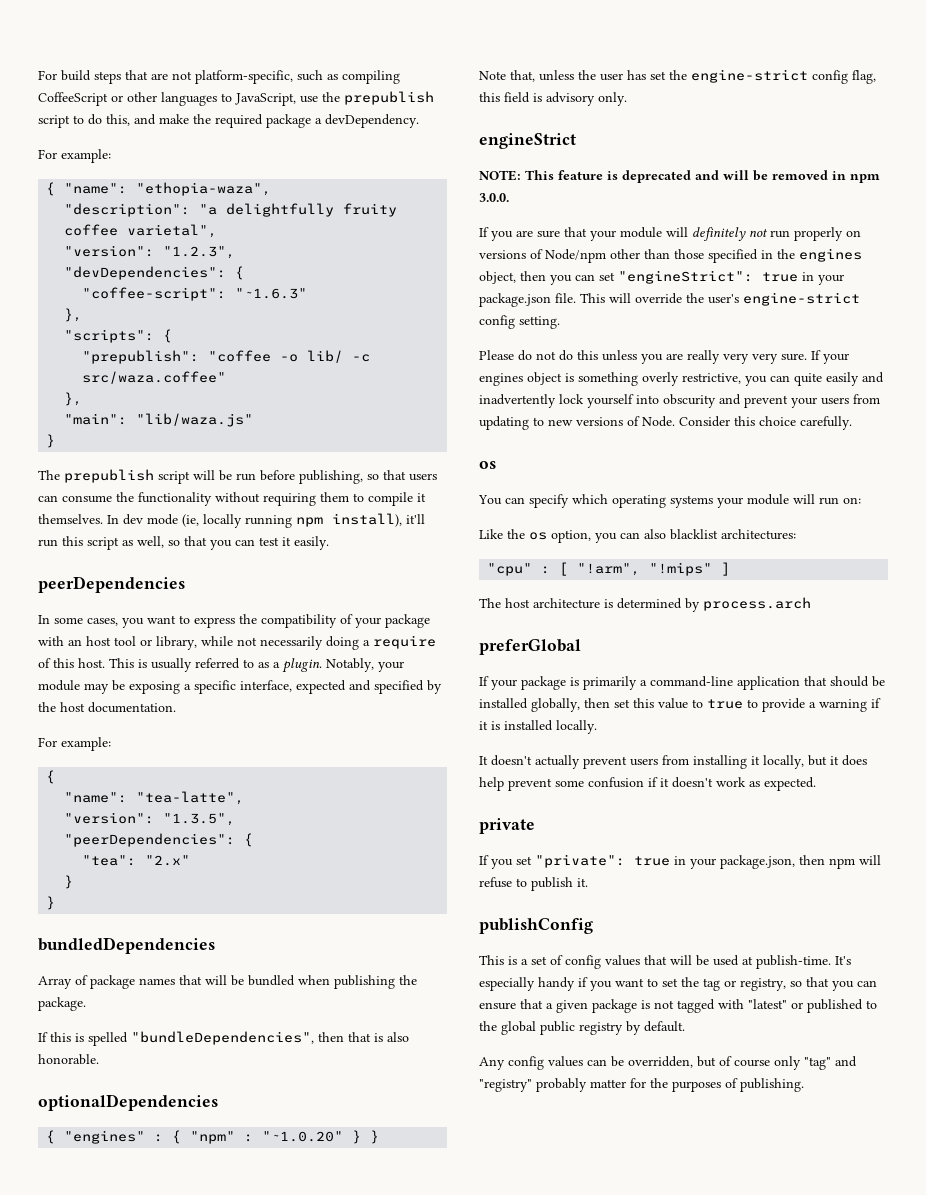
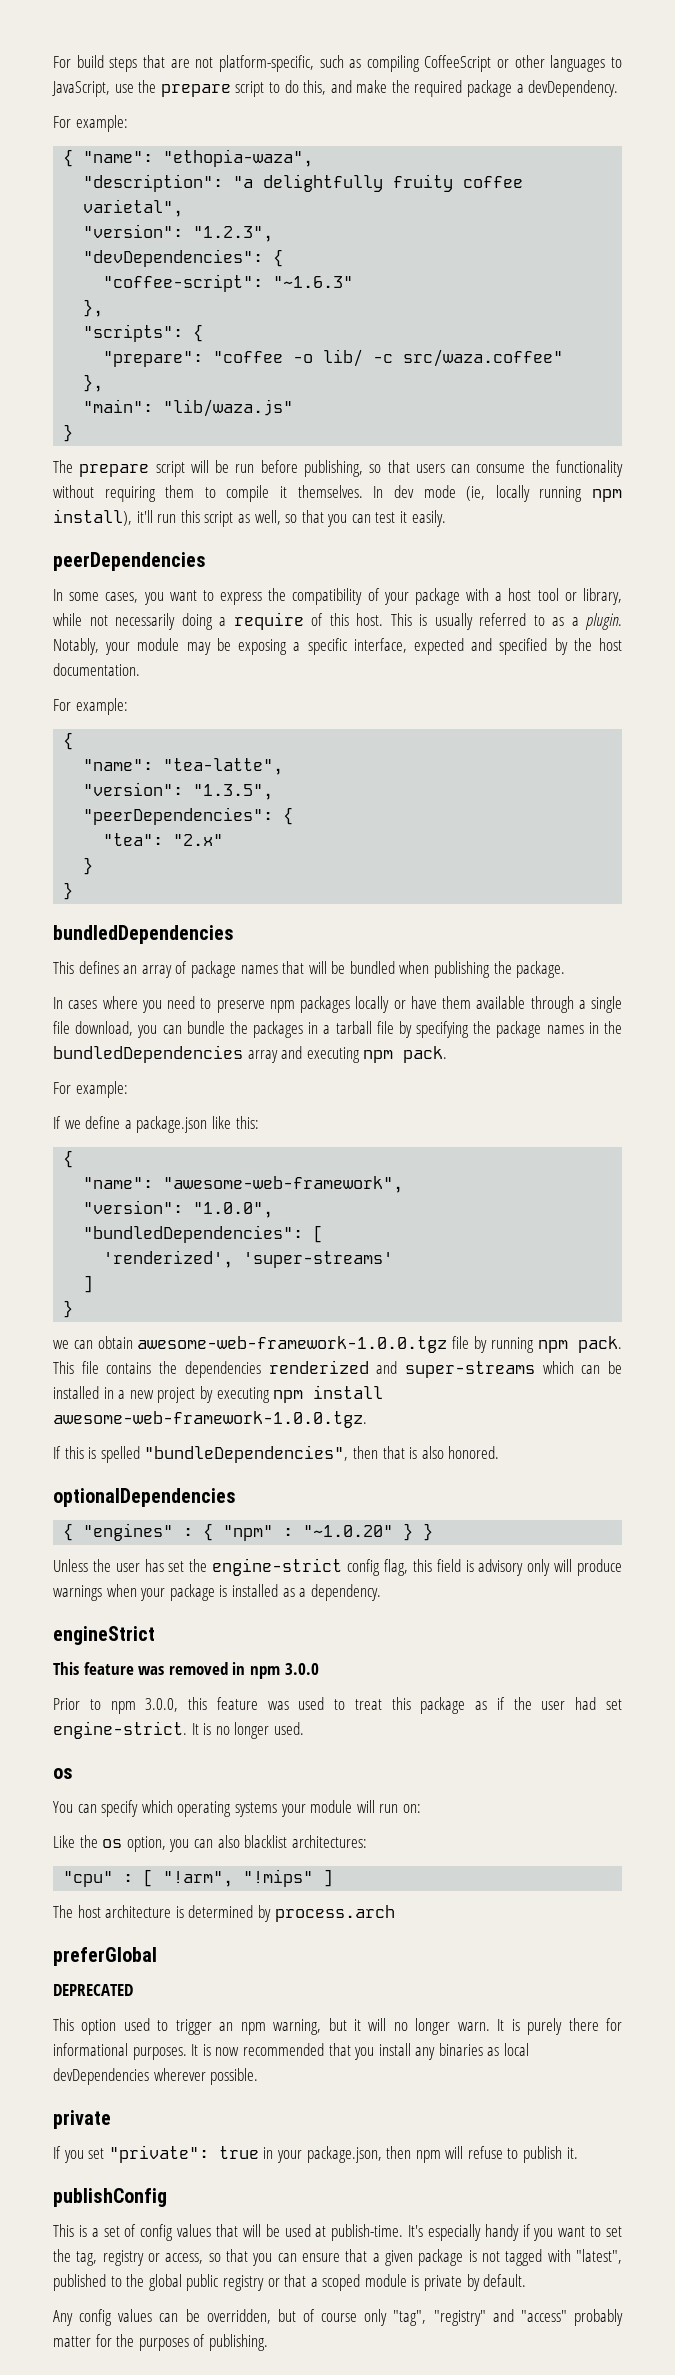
[344,91,434,105] prepublish -> [160,84,231,97] prepare
[82,350,200,364] "prepublish": -> [103,351,204,367] "prepare":
[64,469,154,483] prepublish -> [79,464,150,477] prepare
[68,639,82,646] an -> [495,592,503,601] a
[38,976,72,989] Array -> [53,961,172,978] This defines an array
(86, 1004) none -> [53,996,622,1013] [53,1021,622,1038] [53,1045,448,1063] [53,1081,128,1098] [53,1116,259,1133] [63,1150,74,1168] [83,1176,404,1193] [83,1200,274,1218] [83,1225,324,1243] [103,1250,394,1268] [83,1275,94,1293] [63,1300,74,1318] [53,1336,622,1353] [53,1360,622,1378] [53,1385,384,1403] [53,1411,367,1428] // In cases where you need to preserve npm packages locally or have them available through a single file download, you can bundle the packages in a tarball file by specifying the package names in the bundledDependencies array and executing npm pack. // For example: // If we define a package.json like this: // { // "name": "awesome-web-framework", // "version": "1.0.0", // "bundledDependencies": [ // 'renderized', 'super-streams' // ] // } // we can obtain awesome-web-framework-1.0.0.tgz file by running npm pack. This file contains the dependencies renderized and super-streams which can be installed in a new project by executing npm install awesome-web-framework-1.0.0.tgz.
[38,1054,99,1065] honorable. -> [448,1446,500,1459] honored.
[479,70,574,82] Note that, unless -> [53,1559,88,1572] Unless
[598,92,627,106] only. -> [527,1559,623,1576] [53,1584,381,1601] only will produce warnings when your package is installed as a dependency.
[479,170,521,181] NOTE: -> (155, 1635) none
[607,170,880,183] [479,193,509,202] [479,227,861,241] [479,248,862,263] [479,270,844,285] [479,292,860,307] [479,315,560,329] [479,350,849,364] [479,372,884,386] [479,394,880,408] [479,416,852,430] is deprecated and will be removed in npm 3.0.0. // If you are sure that your module will definitely not run properly on versions of Node/npm other than those specified in the engines object, then you can set "engineStrict": true in your package.json file. This will override the user's engine-strict config setting. // Please do not do this unless you are really very very sure. If your engines object is something overly restrictive, you can quite easily and inadvertently lock yourself into obscurity and prevent your users from updating to new versions of Node. Consider this choice carefully. -> [138,1662,319,1679] [53,1697,622,1714] [53,1721,304,1739] was removed in npm 3.0.0 // Prior to npm 3.0.0, this feature was used to treat this package as if the user had set engine-strict. It is no longer used.
[479,676,885,690] [479,698,881,712] [479,720,597,734] [479,755,867,769] [479,777,816,791] If your package is primarily a command-line application that should be installed globally, then set this value to true to provide a warning if it is installed locally. // It doesn't actually prevent users from installing it locally, but it does help prevent some confusion if it doesn't work as expected. -> [53,1984,133,1996] [53,2018,623,2035] [53,2043,530,2060] [53,2068,259,2085] DEPRECATED // This option used to trigger an npm warning, but it will no longer warn. It is purely there for informational purposes. It is now recommended that you install any binaries as local devDependencies wherever possible.
[703,978,786,991] tag or registry, -> [76,2250,204,2266] tag, registry or access,
[748,999,803,1009] "latest" or -> [575,2249,622,2264] "latest",
(623, 1028) none -> [267,2274,463,2291] or that a scoped module is private
[804,1056,857,1070] [479,1079,532,1092] "tag" and "registry" -> [393,2309,567,2326] "tag", "registry" and "access"

